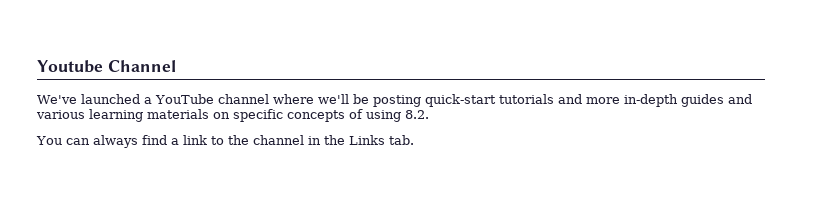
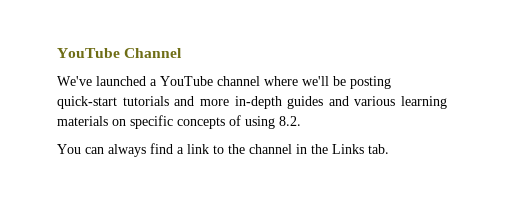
[37,60,103,73] Youtube -> [57,48,120,58] YouTube

